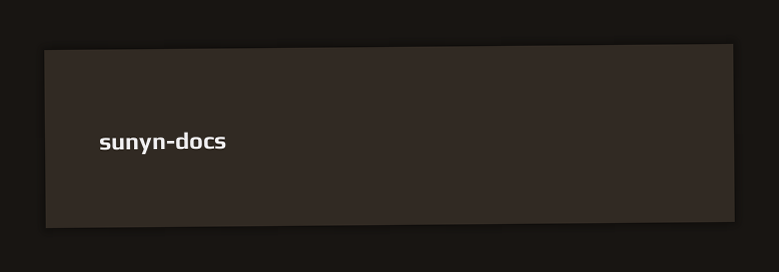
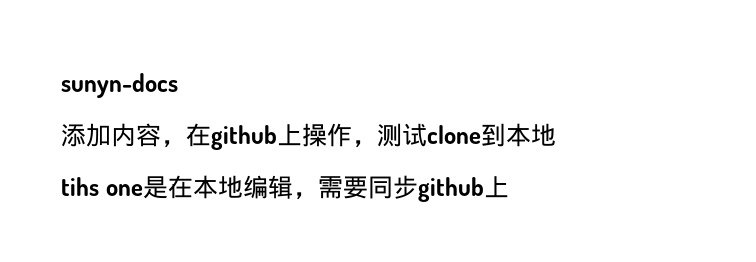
(227, 143) none -> [61,123,556,150] [61,175,509,202] // 添加内容，在github上操作，测试clone到本地 // tihs one是在本地编辑，需要同步github上

